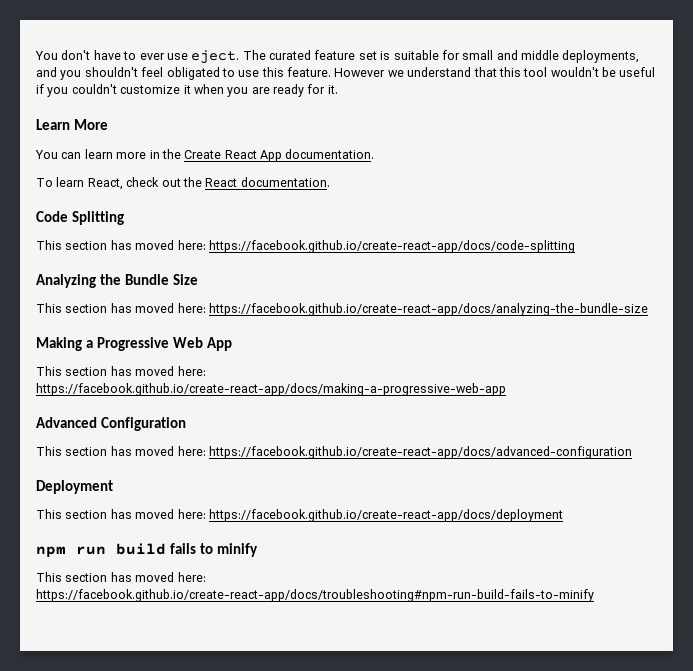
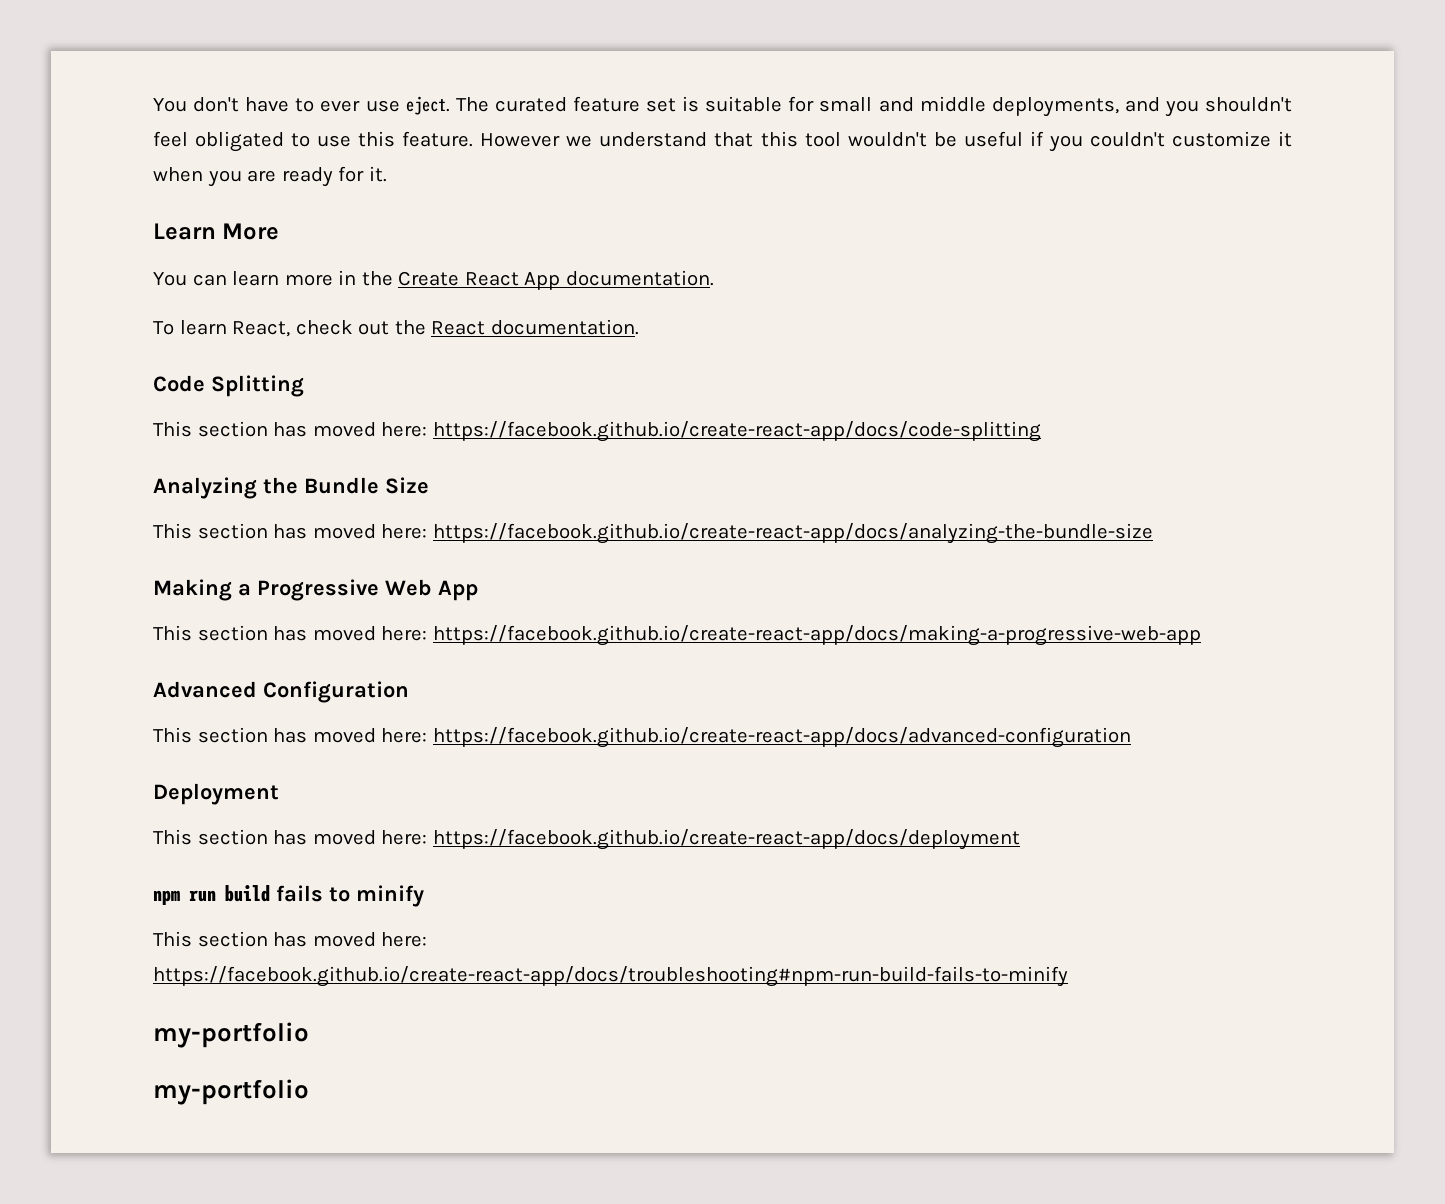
(594, 595) none -> [153,1022,309,1048] [153,1079,309,1105] // my-portfolio // my-portfolio

